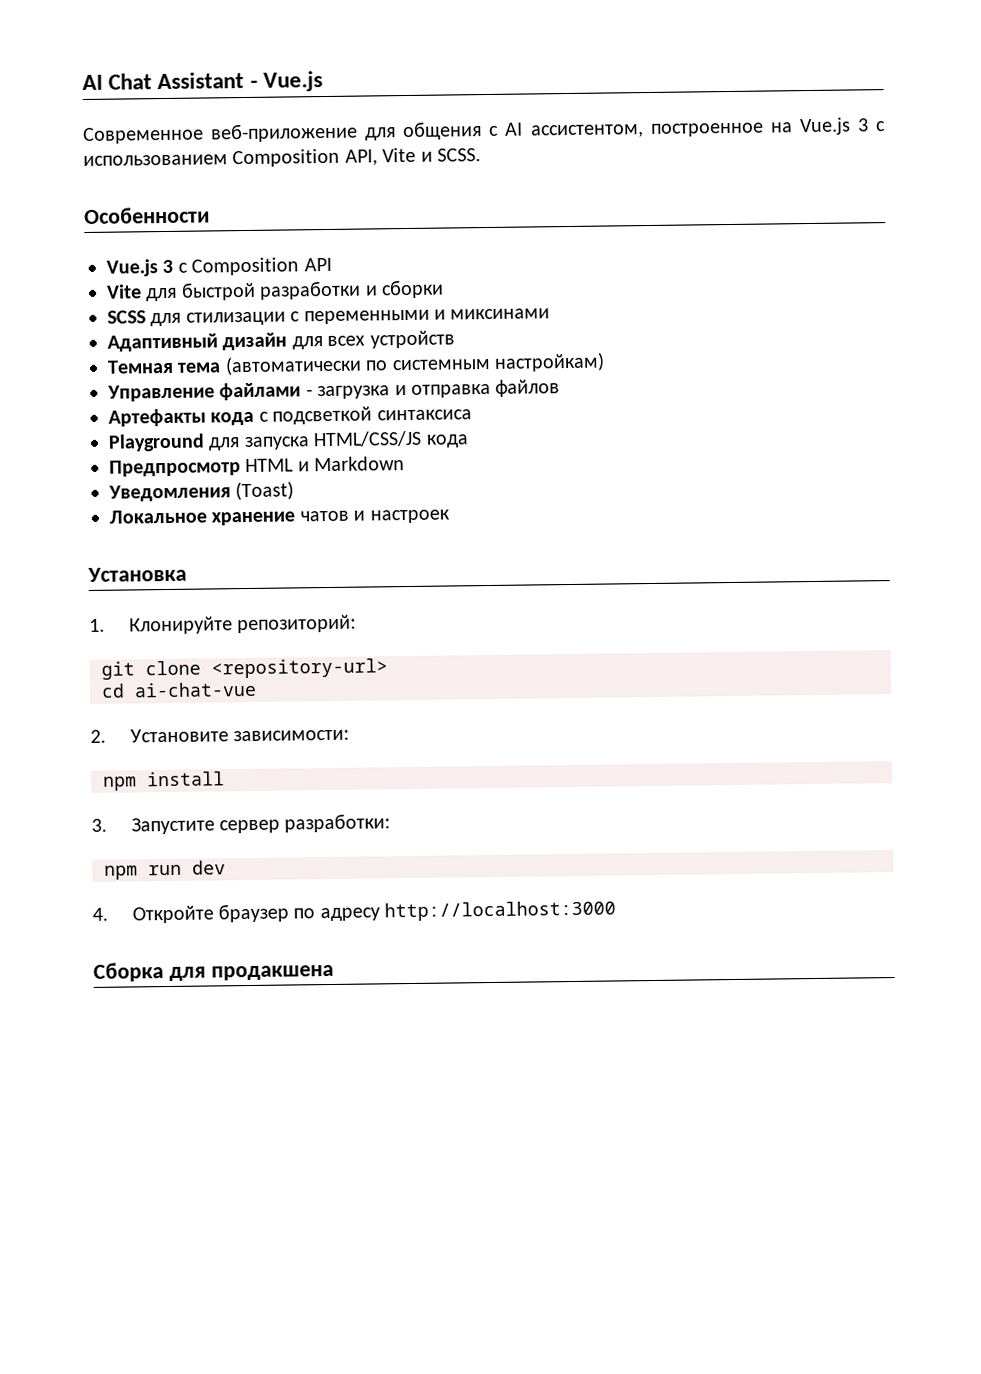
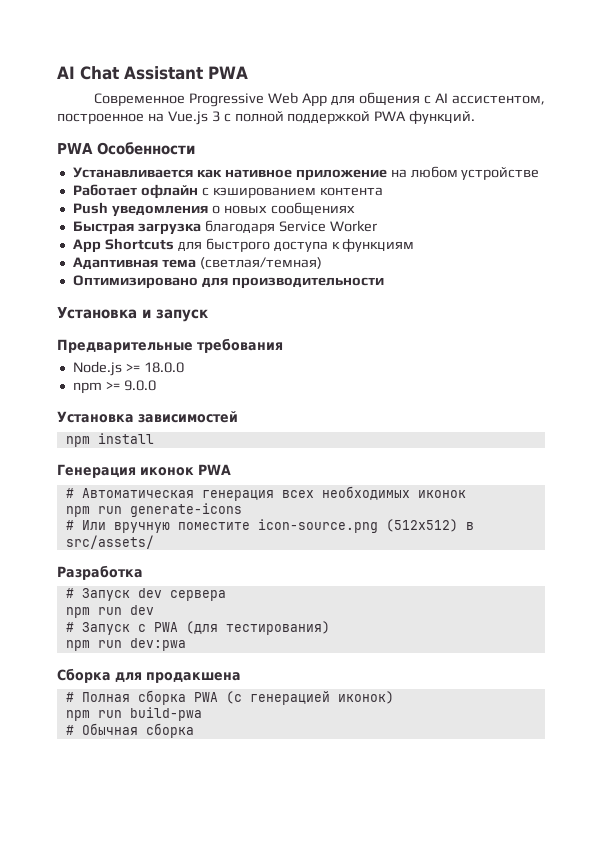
[249,71,323,92] - Vue.js -> [208,66,248,79] PWA
[211,122,359,143] веб-приложение -> [189,92,328,107] Progressive Web App
[83,147,481,168] [84,206,210,224] [106,257,332,277] [106,279,444,302] [107,308,551,327] [107,330,455,352] [107,352,605,376] [107,379,561,402] [108,406,472,427] [108,430,469,452] [109,456,406,477] [108,481,295,502] [109,509,450,526] [87,566,187,582] [89,614,357,635] [101,658,388,680] [101,681,257,698] [90,728,350,743] [103,771,225,791] [91,813,391,835] [104,860,226,880] [92,900,617,924] [93,962,334,982] использованием Composition API, Vite и SCSS. // Особенности // Vue.js 3 с Composition API // Vite для быстрой разработки и сборки // SCSS для стилизации с переменными и миксинами // Адаптивный дизайн для всех устройств // Темная тема (автоматически по системным настройкам) // Управление файлами - загрузка и отправка файлов // Артефакты кода с подсветкой синтаксиса // Playground для запуска HTML/CSS/JS кода // Предпросмотр HTML и Markdown // Уведомления (Toast) // Локальное хранение чатов и настроек // Установка // 1. Клонируйте репозиторий: // git clone <repository-url> // cd ai-chat-vue // 2. Установите зависимости: // npm install // 3. Запустите сервер разработки: // npm run dev // 4. Откройте браузер по адресу http://localhost:3000 // Сборка для продакшена -> [234,110,476,124] [57,142,195,155] [72,166,540,181] [72,184,383,199] [72,202,355,217] [72,220,377,235] [72,238,415,253] [72,257,322,269] [72,275,384,289] [57,307,208,322] [57,338,283,353] [72,361,184,376] [72,380,156,394] [57,411,238,423] [65,433,154,447] [57,464,231,478] [65,486,466,501] [65,503,242,517] [65,519,474,533] [65,535,154,549] [57,565,143,580] [65,588,226,601] [65,605,154,618] [65,621,330,635] [65,638,186,651] [57,668,241,683] [65,690,394,705] [65,707,202,721] [65,723,194,738] полной поддержкой PWA функций. // PWA Особенности // Устанавливается как нативное приложение на любом устройстве // Работает офлайн с кэшированием контента // Push уведомления о новых сообщениях // Быстрая загрузка благодаря Service Worker // App Shortcuts для быстрого доступа к функциям // Адаптивная тема (светлая/темная) // Оптимизировано для производительности // Установка и запуск // Предварительные требования // Node.js >= 18.0.0 // npm >= 9.0.0 // Установка зависимостей // npm install // Генерация иконок PWA // # Автоматическая генерация всех необходимых иконок // npm run generate-icons // # Или вручную поместите icon-source.png (512x512) в src/assets/ // Разработка // # Запуск dev сервера // npm run dev // # Запуск с PWA (для тестирования) // npm run dev:pwa // Сборка для продакшена // # Полная сборка PWA (с генерацией иконок) // npm run build-pwa // # Обычная сборка

